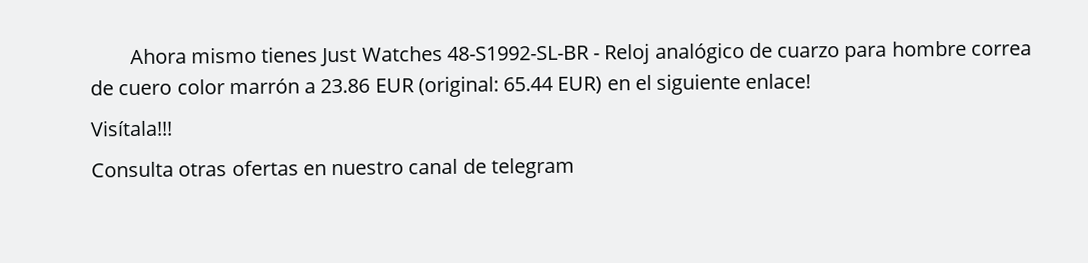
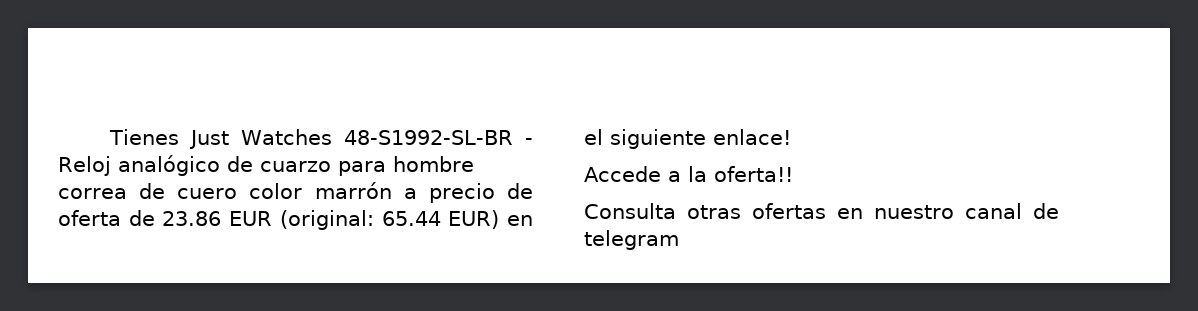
[129,46,319,65] Ahora mismo tienes -> [109,129,180,145] Tienes
(317, 88) none -> [428,183,533,203] [58,210,155,226] precio de oferta de
[90,119,173,137] Visítala!!! -> [584,166,793,182] Accede a la oferta!!

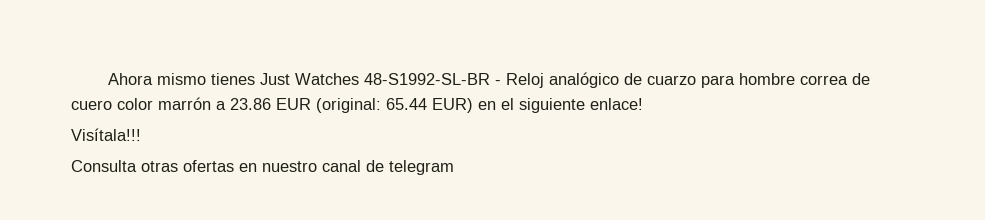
[109,129,180,145] Tienes -> [107,73,255,85] Ahora mismo tienes
[428,183,533,203] [58,210,155,226] precio de oferta de -> (226, 105) none
[584,166,793,182] Accede a la oferta!! -> [71,128,141,141] Visítala!!!

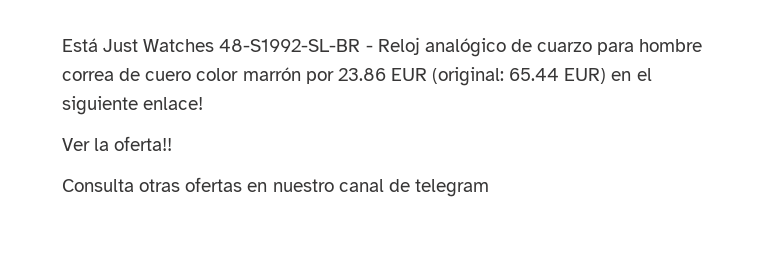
[107,73,255,85] Ahora mismo tienes -> [62,38,98,52] Está
[216,101,226,110] a -> [305,71,334,84] por
[71,128,141,141] Visítala!!! -> [62,136,173,151] Ver la oferta!!

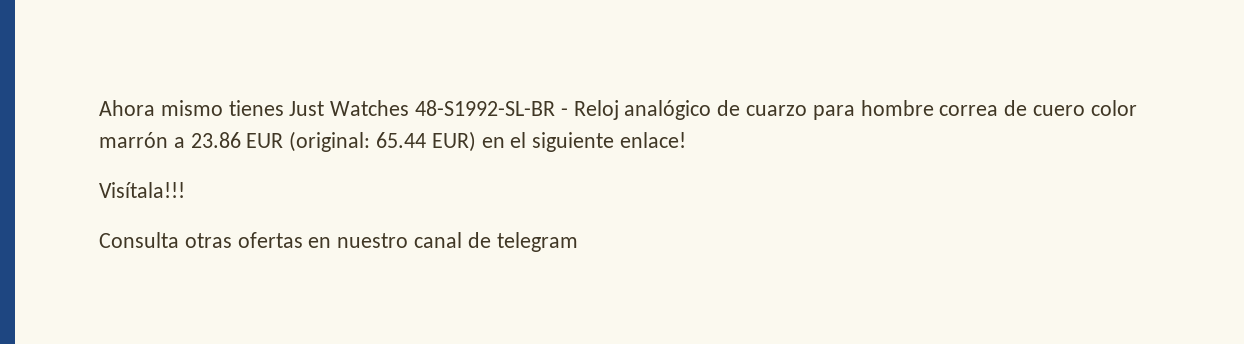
[62,38,98,52] Está -> [99,100,284,116] Ahora mismo tienes
[305,71,334,84] por -> [173,137,185,148] a
[62,136,173,151] Ver la oferta!! -> [99,182,185,198] Visítala!!!

